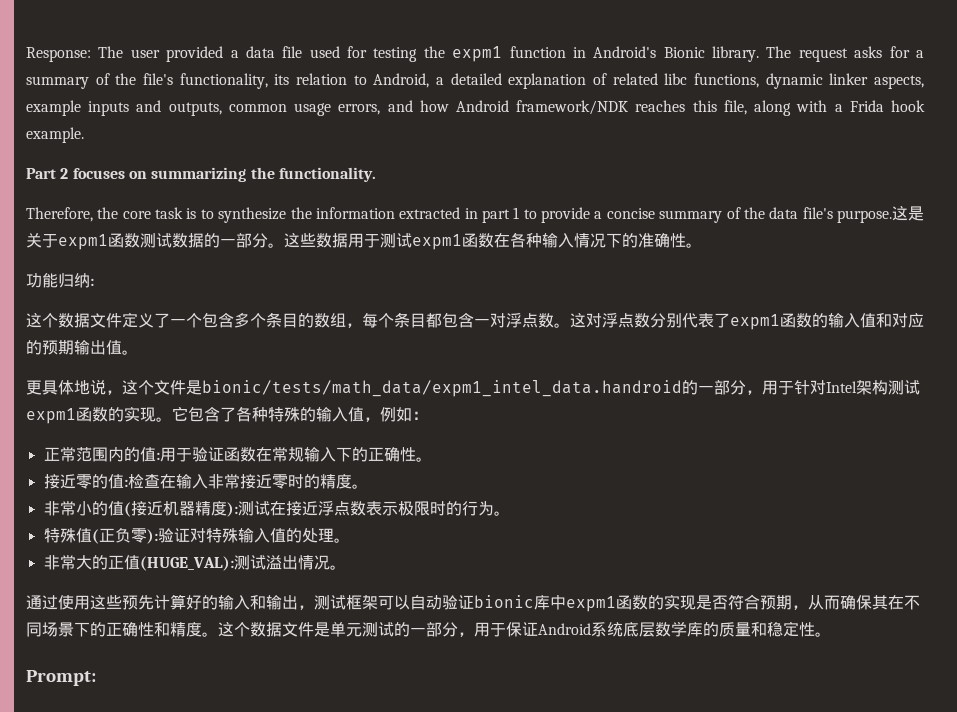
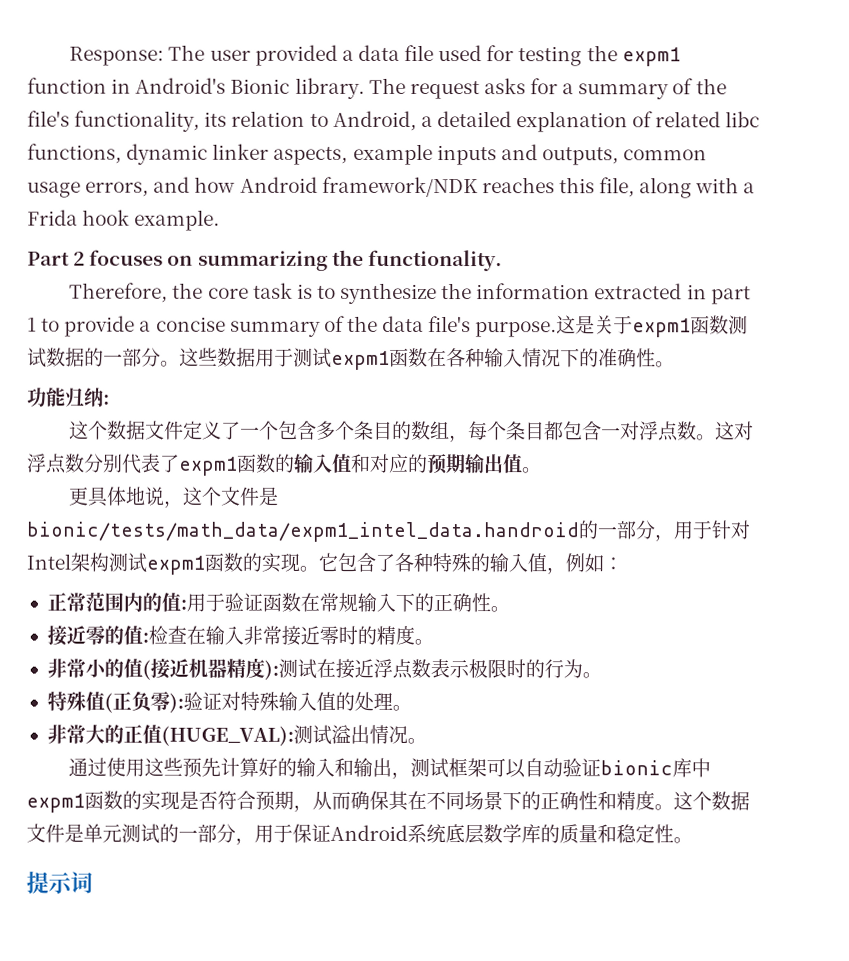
[26,670,96,686] Prompt: -> [26,871,93,894] 提示词

